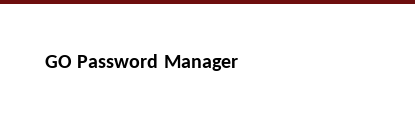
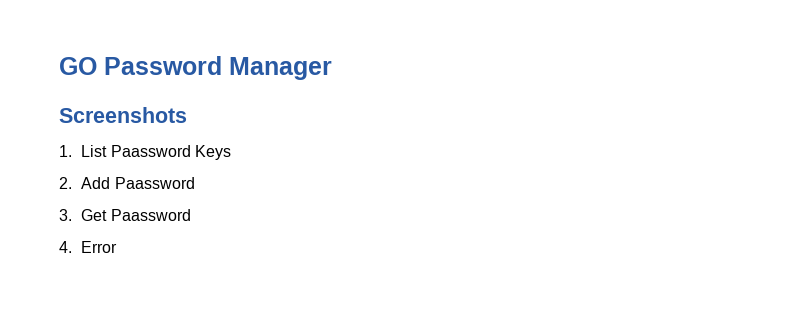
(238, 63) none -> [59,107,187,123] [59,145,231,160] [59,177,195,189] [59,209,191,221] [59,241,118,253] // Screenshots // 1. List Paassword Keys // 2. Add Paassword // 3. Get Paassword // 4. Error

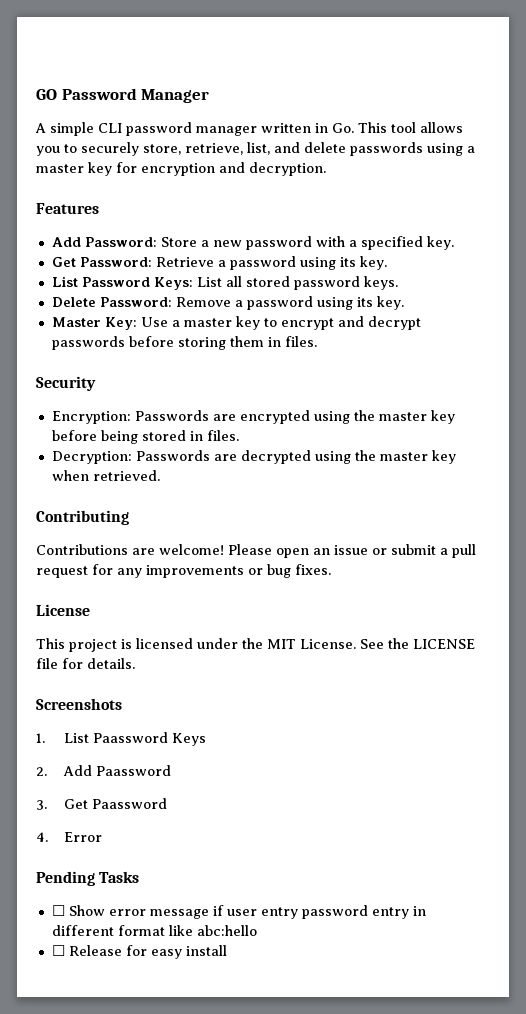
(332, 68) none -> [35,122,463,136] [36,142,475,156] [36,162,326,176] [36,203,99,214] [51,236,454,250] [51,256,387,270] [51,276,398,290] [51,296,404,310] [51,316,421,330] [51,336,317,350] [36,376,96,391] [51,410,455,424] [51,430,239,444] [51,450,456,464] [51,470,160,481] [36,510,129,525] [36,544,476,558] [36,564,331,578] [36,604,90,616] [36,638,475,652] [36,658,135,669] // A simple CLI password manager written in Go. This tool allows you to securely store, retrieve, list, and delete passwords using a master key for encryption and decryption. // Features // Add Password: Store a new password with a specified key. // Get Password: Retrieve a password using its key. // List Password Keys: List all stored password keys. // Delete Password: Remove a password using its key. // Master Key: Use a master key to encrypt and decrypt passwords before storing them in files. // Security // Encryption: Passwords are encrypted using the master key before being stored in files. // Decryption: Passwords are decrypted using the master key when retrieved. // Contributing // Contributions are welcome! Please open an issue or submit a pull request for any improvements or bug fixes. // License // This project is licensed under the MIT License. See the LICENSE file for details.
(118, 247) none -> [36,871,140,886] [51,905,426,919] [51,925,257,936] [51,945,227,959] // Pending Tasks // ☐ Show error message if user entry password entry in different format like abc:hello // ☐ Release for easy install

